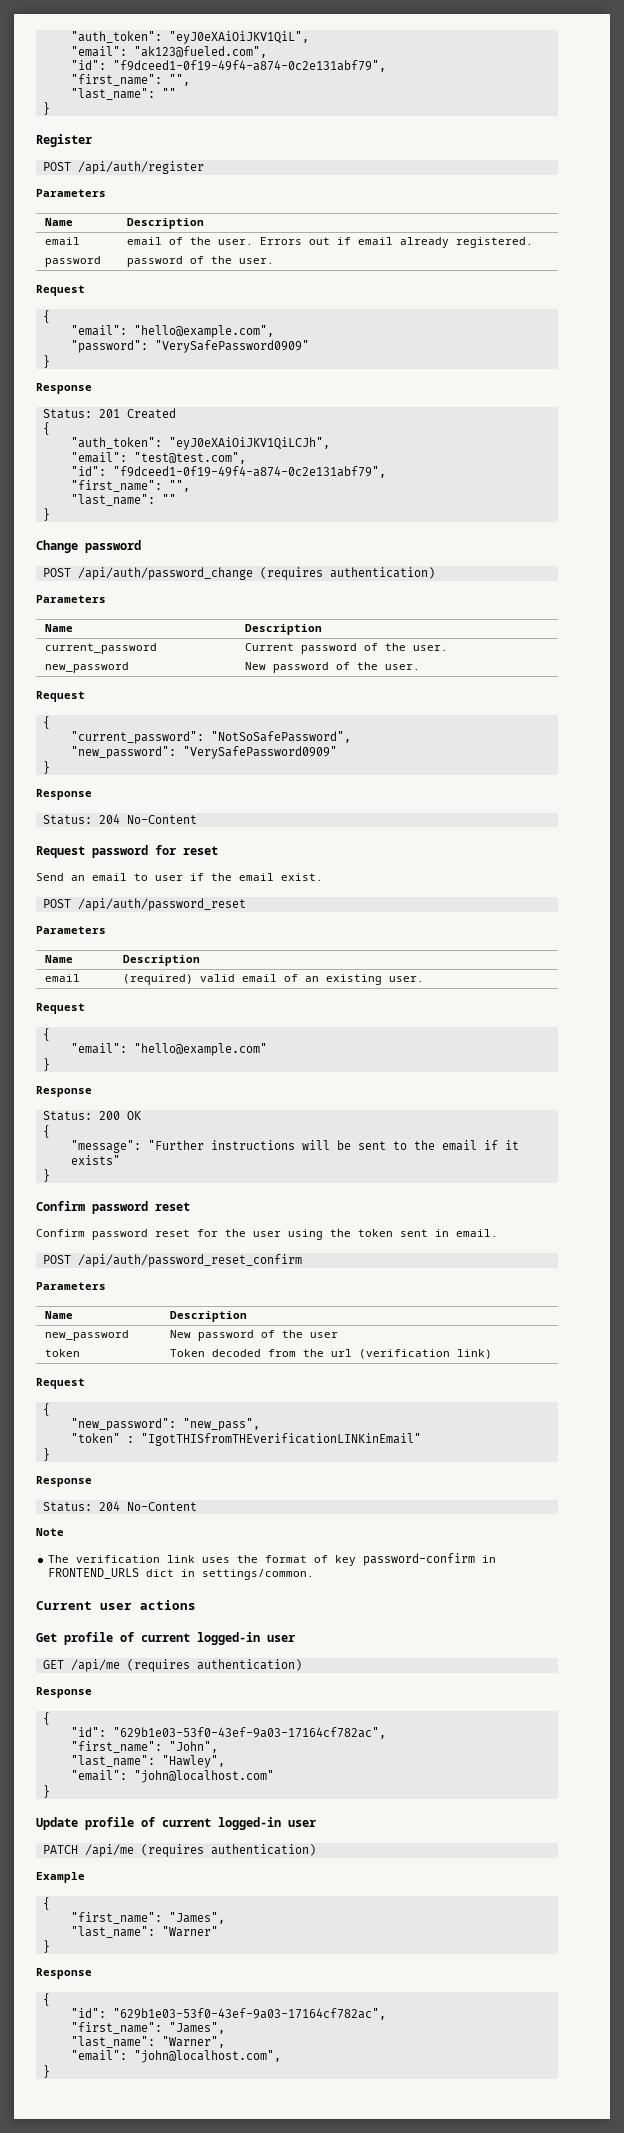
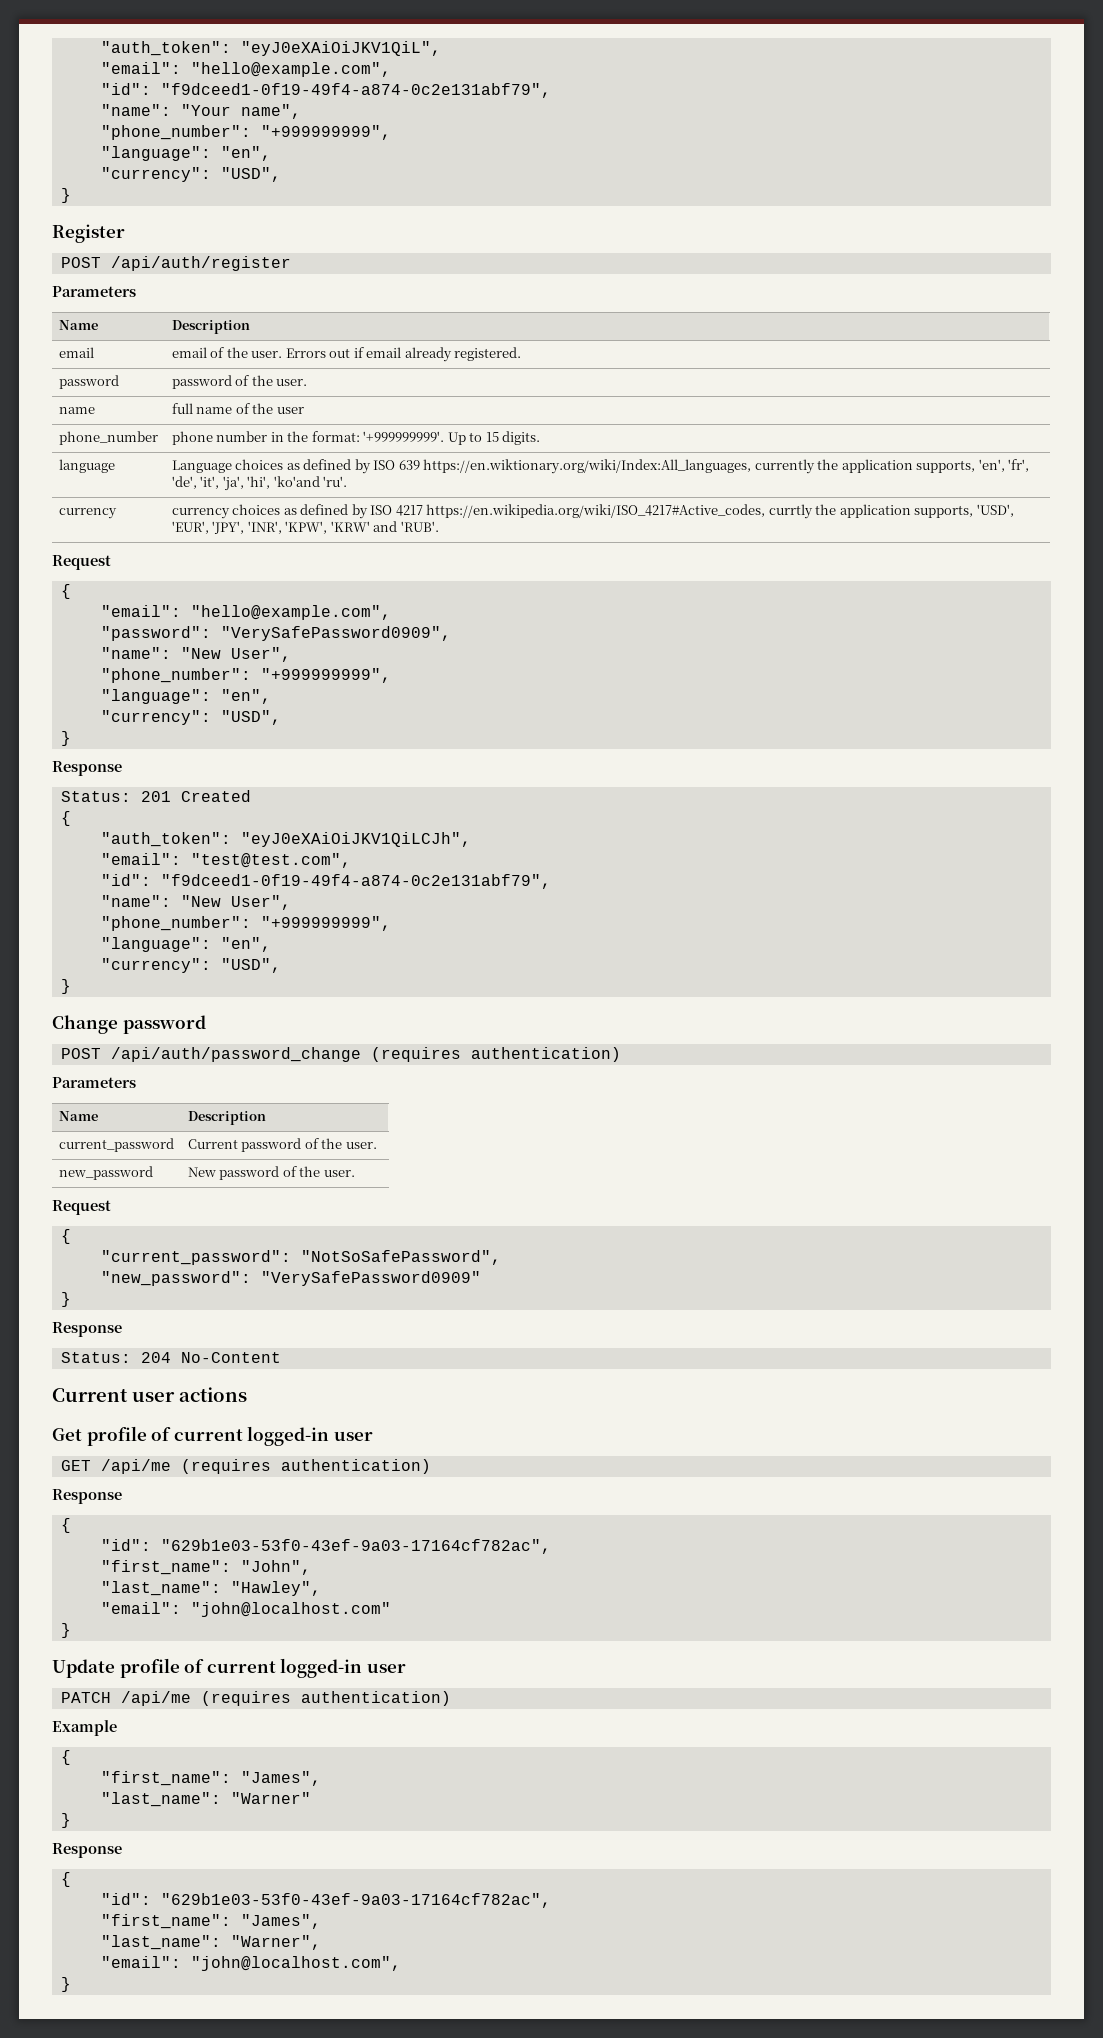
[133,46,267,58] [70,60,386,72] [70,74,190,86] [70,88,176,100] "ak123@fueled.com", // "id": "f9dceed1-0f19-49f4-a874-0c2e131abf79", // "first_name": "", // "last_name": "" -> [190,62,391,77] [100,83,551,98] [100,104,301,119] [100,125,391,140] [100,146,271,161] [100,167,281,182] "hello@example.com", // "id": "f9dceed1-0f19-49f4-a874-0c2e131abf79", // "name": "Your name", // "phone_number": "+999999999", // "language": "en", // "currency": "USD",
(274, 261) none -> [58,407,95,414] [171,403,304,414] [58,431,158,445] [171,431,541,445] [58,459,115,473] [171,459,1030,474] [171,476,348,491] [58,508,117,519] [171,504,1014,519] [171,521,439,534] // name | full name of the user // phone_number | phone number in the format: '+999999999'. Up to 15 digits. // language | Language choices as defined by ISO 639 https://en.wiktionary.org/wiki/Index:All_languages, currently the application supports, 'en', 'fr', 'de', 'it', 'ja', 'hi', 'ko'and 'ru'. // currency | currency choices as defined by ISO 4217 https://en.wikipedia.org/wiki/ISO_4217#Active_codes, currtly the application supports, 'USD', 'EUR', 'JPY', 'INR', 'KPW', 'KRW' and 'RUB'.
[154,340,309,353] "VerySafePassword0909" -> [220,626,451,641] [100,647,291,662] [100,668,391,683] [100,689,271,704] [100,710,281,725] "VerySafePassword0909", // "name": "New User", // "phone_number": "+999999999", // "language": "en", // "currency": "USD",
[70,480,190,492] [70,494,176,506] "first_name": "", // "last_name": "" -> [100,895,291,910] [100,916,391,931] [100,937,271,952] [100,958,281,973] "name": "New User", // "phone_number": "+999999999", // "language": "en", // "currency": "USD",
[36,845,218,858] [36,873,323,881] [42,898,246,911] [36,926,106,934] [44,955,73,963] [122,955,200,966] [44,974,80,982] [122,974,424,985] [36,1003,85,1014] [42,1028,50,1041] [70,1043,267,1056] [42,1058,50,1071] [36,1086,92,1097] [42,1111,141,1121] [42,1125,50,1138] [70,1140,519,1153] [70,1155,120,1165] [42,1169,50,1182] [36,1201,190,1214] [36,1229,498,1240] [42,1254,302,1267] [36,1282,106,1290] [44,1311,73,1319] [169,1311,247,1322] [44,1330,129,1341] [169,1330,338,1341] [44,1349,80,1357] [169,1349,492,1359] [36,1378,85,1389] [42,1403,50,1416] [70,1418,260,1431] [70,1433,421,1446] [42,1448,50,1461] [36,1476,92,1487] [42,1501,197,1512] [36,1528,64,1536] [48,1553,497,1566] [48,1568,315,1580] // Request password for reset // Send an email to user if the email exist. // POST /api/auth/password_reset // Parameters // Name | Description // email | (required) valid email of an existing user. // Request // { // "email": "hello@example.com" // } // Response // Status: 200 OK // { // "message": "Further instructions will be sent to the email if it exists" // } // Confirm password reset // Confirm password reset for the user using the token sent in email. // POST /api/auth/password_reset_confirm // Parameters // Name | Description // new_password | New password of the user // token | Token decoded from the url (verification link) // Request // { // "new_password": "new_pass", // "token" : "IgotTHISfromTHEverificationLINKinEmail" // } // Response // Status: 204 No-Content // Note // The verification link uses the format of key password-confirm in FRONTEND_URLS dict in settings/common. -> (281, 1357) none

